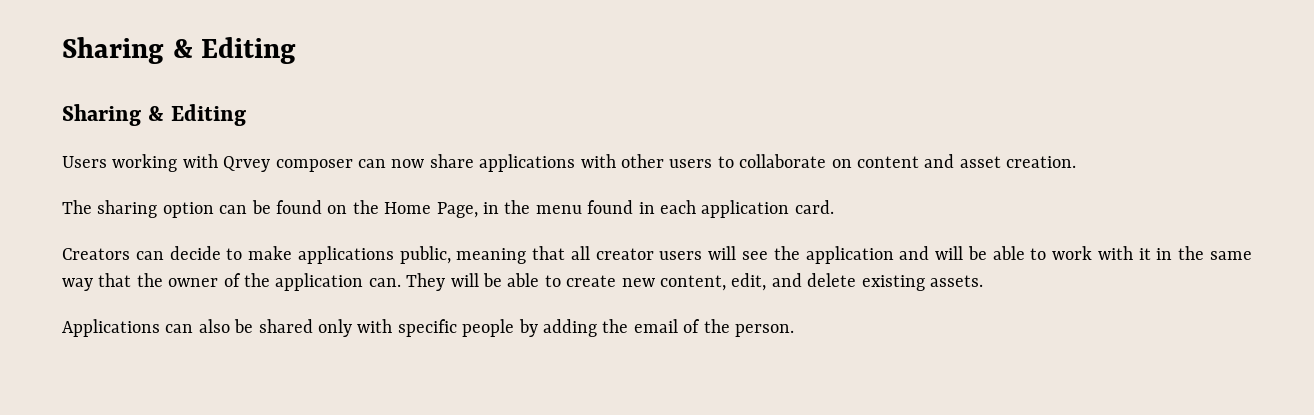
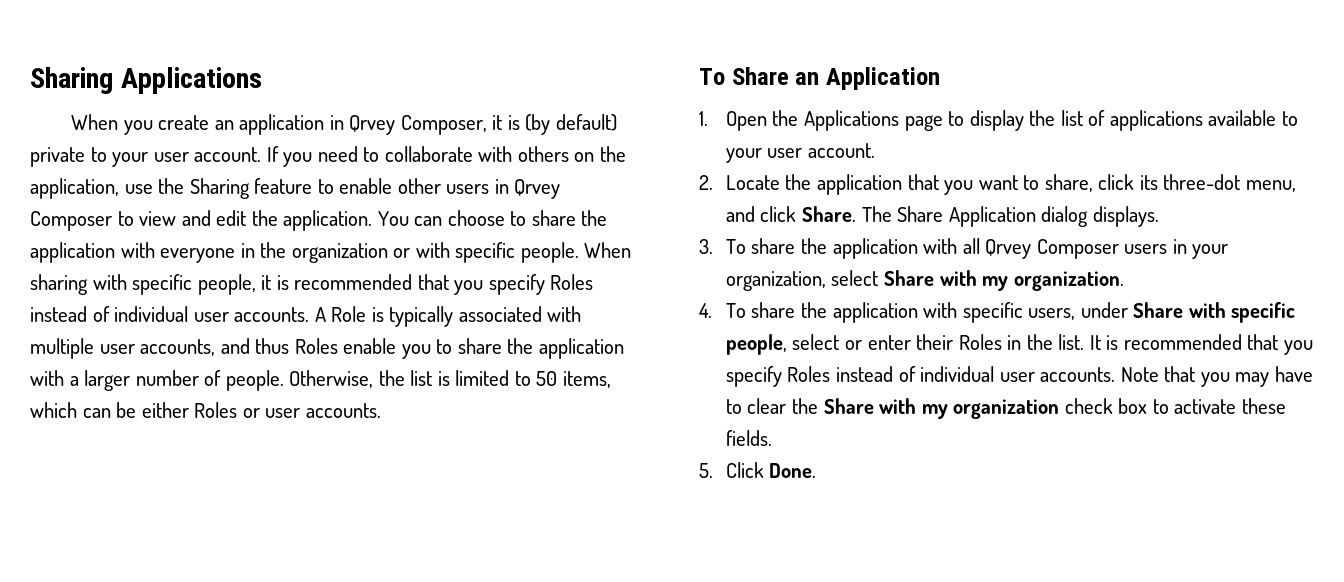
[62,37,297,64] [62,104,246,126] [62,154,1077,172] [62,200,834,218] [62,246,1252,264] [62,273,983,291] [62,319,794,337] Sharing & Editing // Sharing & Editing // Users working with Qrvey composer can now share applications with other users to collaborate on content and asset creation. // The sharing option can be found on the Home Page, in the menu found in each application card. // Creators can decide to make applications public, meaning that all creator users will see the application and will be able to work with it in the same way that the owner of the application can. They will be able to create new content, edit, and delete existing assets. // Applications can also be shared only with specific people by adding the email of the person. -> [30,67,262,94] [70,114,617,135] [30,146,626,167] [30,178,561,199] [30,210,608,231] [30,242,632,263] [30,274,594,295] [30,306,582,327] [30,338,624,359] [30,370,611,391] [30,402,381,418] [699,67,940,90] [699,110,1298,131] [725,143,876,163] [699,174,1296,195] [725,206,1159,227] [699,238,1229,259] [725,270,1124,291] [699,302,1296,323] [725,334,1313,355] [725,366,1313,387] [725,398,1286,419] [725,430,772,446] [699,462,817,478] Sharing Applications // When you create an application in Qrvey Composer, it is (by default) private to your user account. If you need to collaborate with others on the application, use the Sharing feature to enable other users in Qrvey Composer to view and edit the application. You can choose to share the application with everyone in the organization or with specific people. When sharing with specific people, it is recommended that you specify Roles instead of individual user accounts. A Role is typically associated with multiple user accounts, and thus Roles enable you to share the application with a larger number of people. Otherwise, the list is limited to 50 items, which can be either Roles or user accounts. // To Share an Application // 1. Open the Applications page to display the list of applications available to your user account. // 2. Locate the application that you want to share, click its three-dot menu, and click Share. The Share Application dialog displays. // 3. To share the application with all Qrvey Composer users in your organization, select Share with my organization. // 4. To share the application with specific users, under Share with specific people, select or enter their Roles in the list. It is recommended that you specify Roles instead of individual user accounts. Note that you may have to clear the Share with my organization check box to activate these fields. // 5. Click Done.

